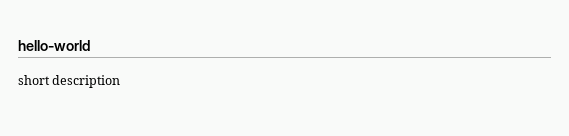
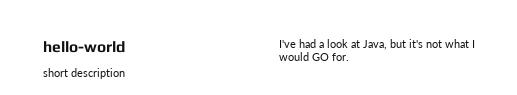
(121, 81) none -> [279,39,475,50] [279,52,349,61] // I've had a look at Java, but it's not what I would GO for.

